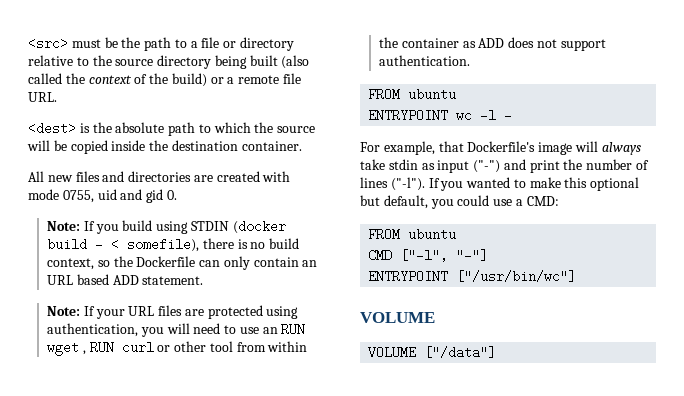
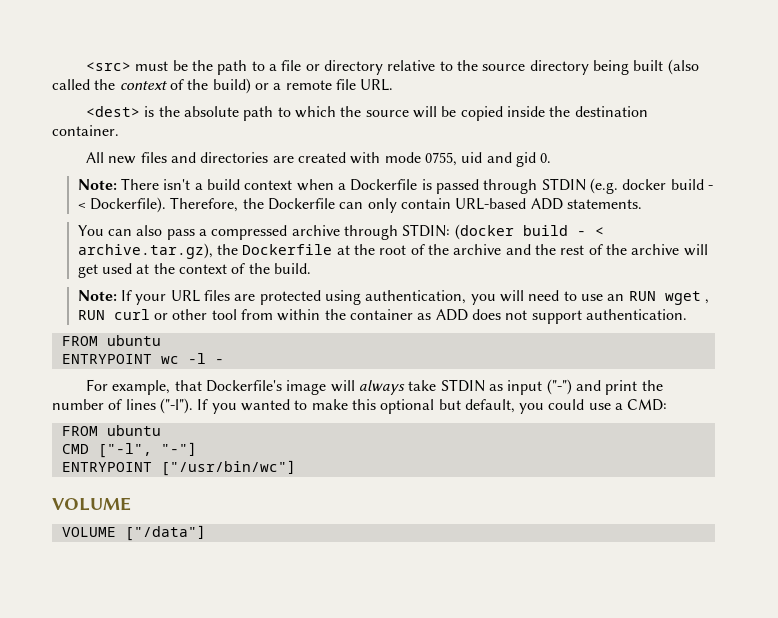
[83,220,286,234] [46,238,300,252] [46,258,110,270] If you build using STDIN (docker build - < somefile), there is no build context, so -> [121,178,713,194] [77,197,239,213] There isn't a build context when a Dockerfile is passed through STDIN (e.g. docker build - < Dockerfile). Therefore,
[302,260,318,267] [46,274,204,285] an URL based ADD statement. -> [455,198,642,210] [77,224,604,240] [77,243,708,259] [77,263,312,278] URL-based ADD statements. // You can also pass a compressed archive through STDIN: (docker build - < archive.tar.gz), the Dockerfile at the root of the archive and the rest of the archive will get used at the context of the build.
[388,159,418,170] stdin -> [440,379,485,392] STDIN

